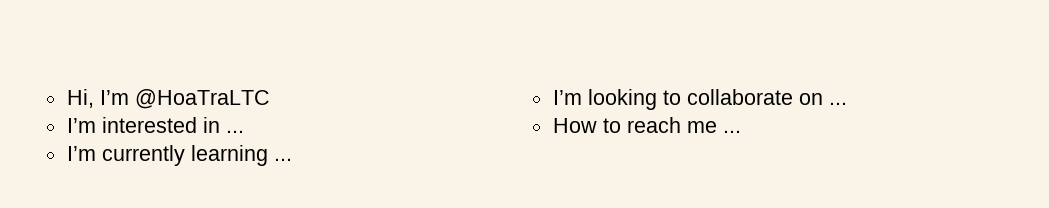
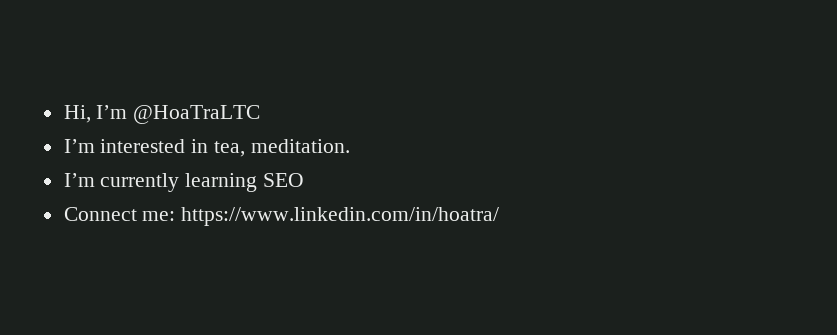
[225,130,244,133] ... -> [214,139,350,157] tea, meditation.
[273,158,292,161] [552,89,847,110] [552,117,741,133] ... // I’m looking to collaborate on ... // How to reach me ... -> [263,173,305,187] [63,207,500,226] SEO // Connect me: https://www.linkedin.com/in/hoatra/

